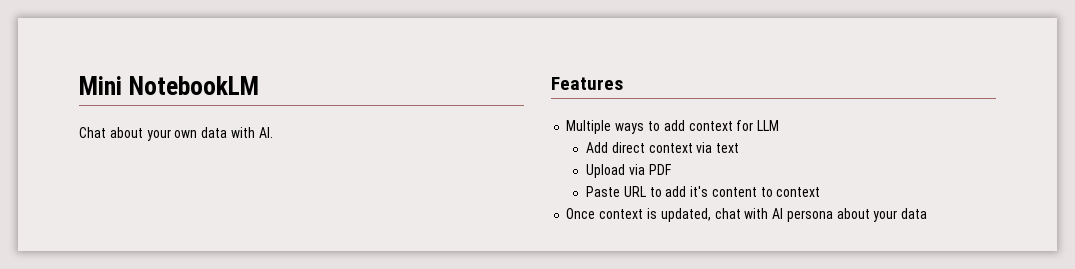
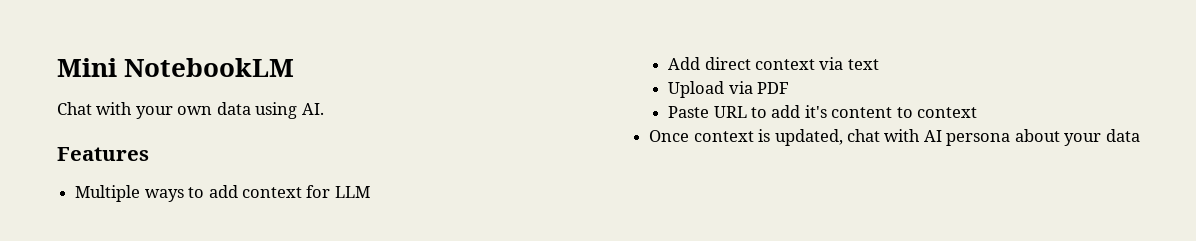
[109,127,143,138] about -> [96,102,133,115] with
[230,127,255,138] with -> [255,102,298,119] using

